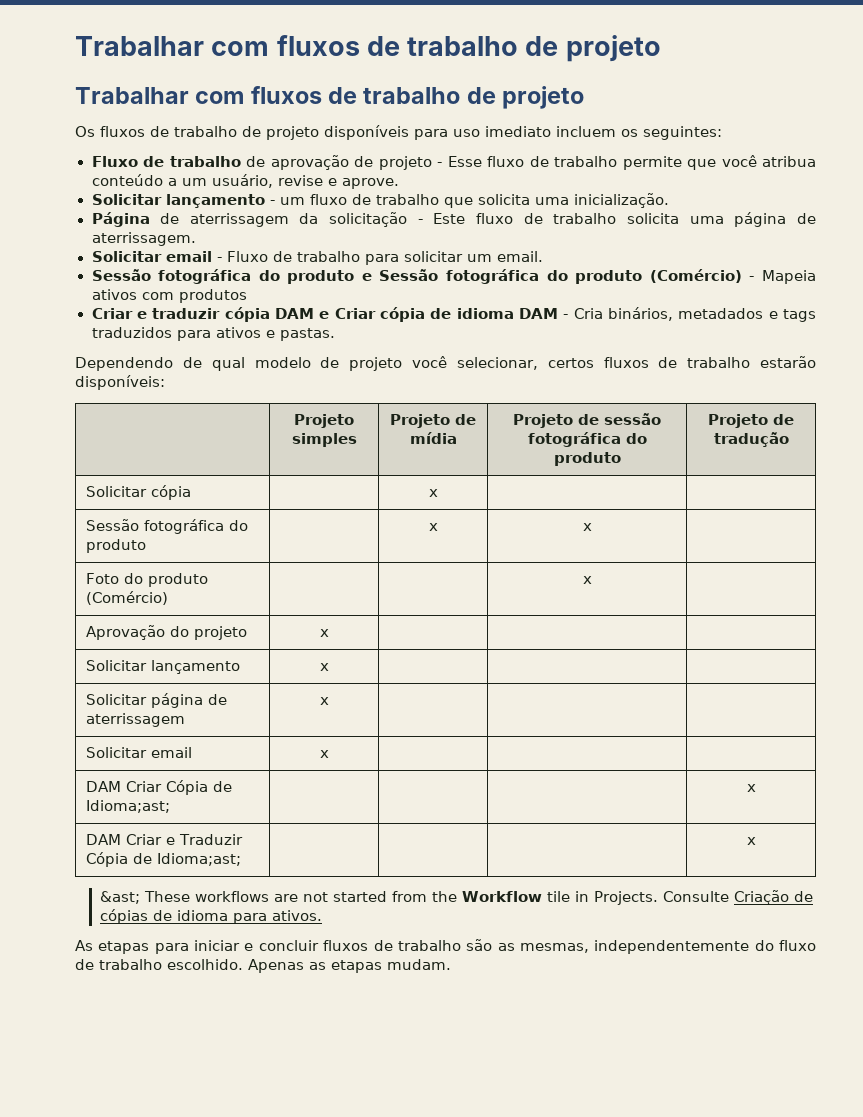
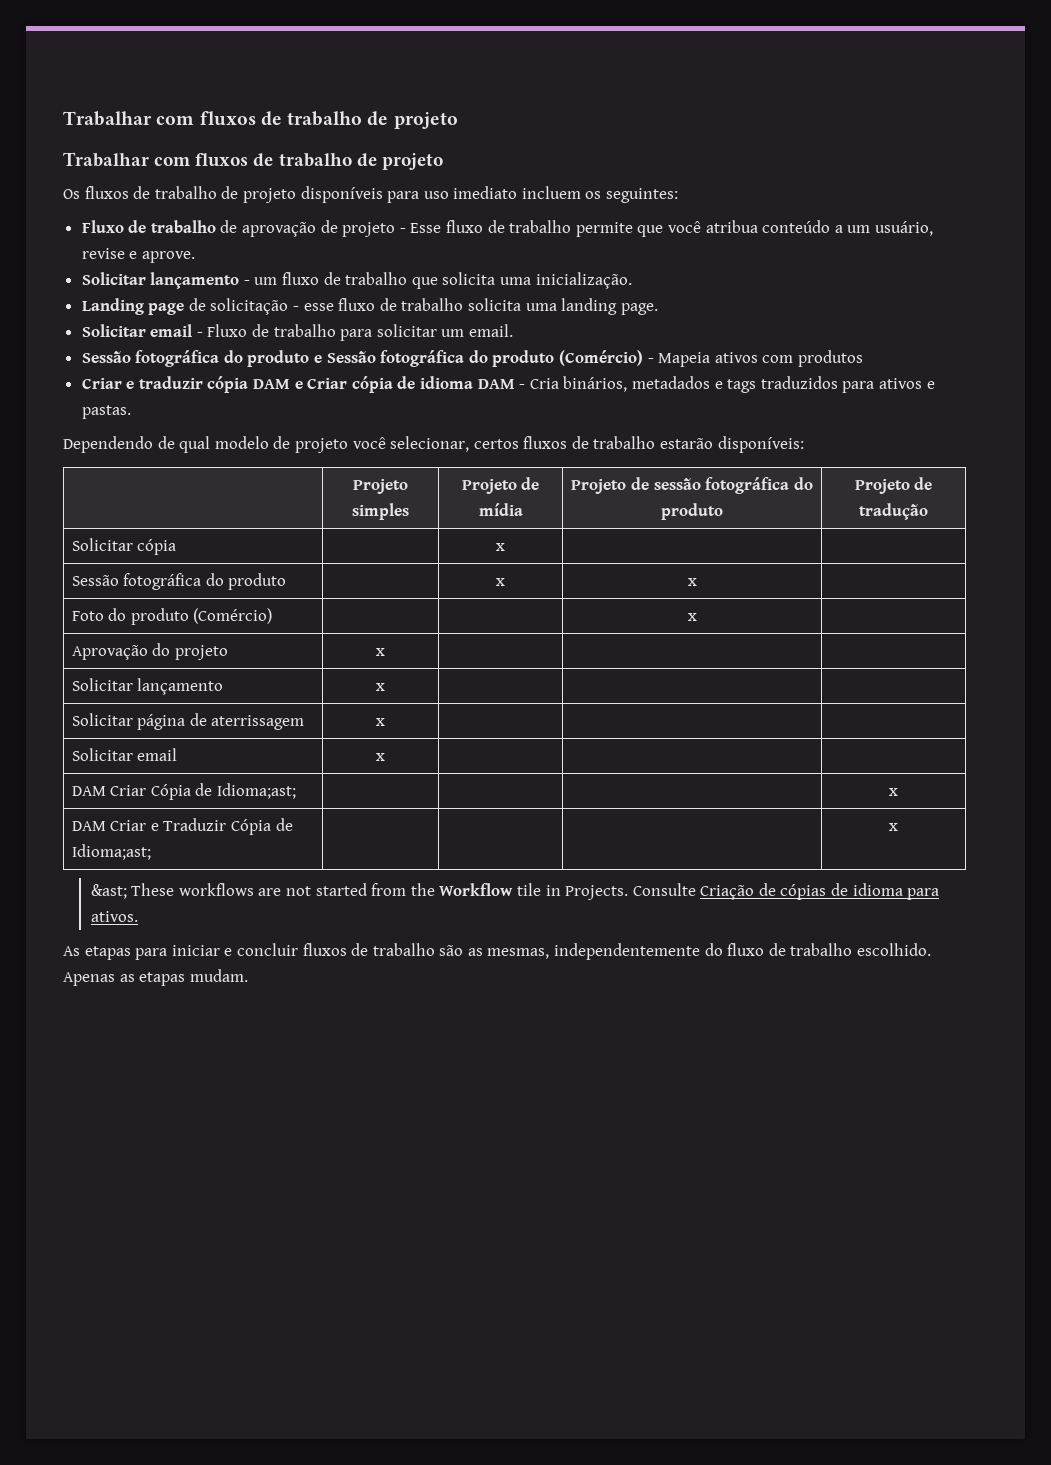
[91,212,319,227] Página de aterrissagem da -> [81,298,206,315] Landing page de
[433,213,466,224] Este -> [303,303,334,311] esse
[734,212,816,227] [91,232,196,246] página de aterrissagem. -> [561,298,658,315] landing page.

